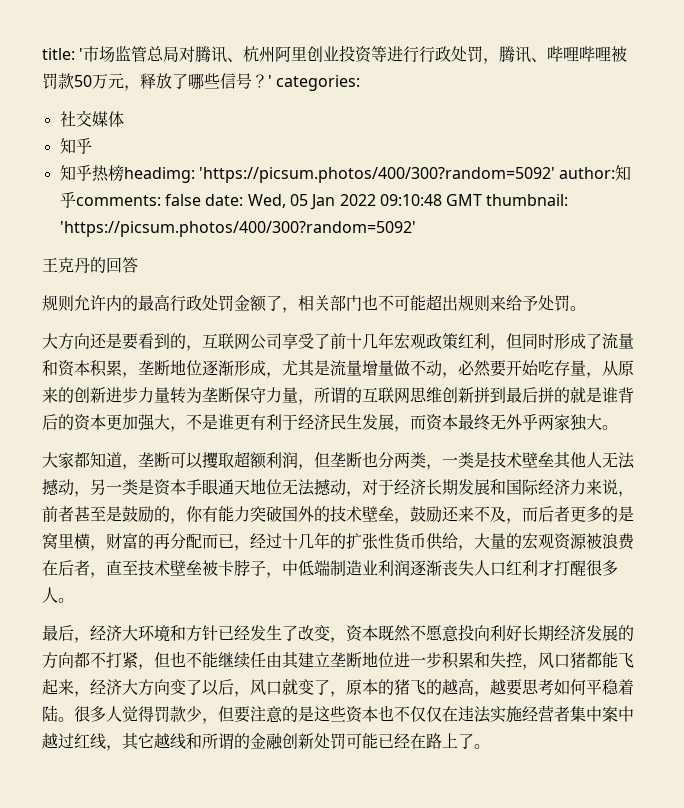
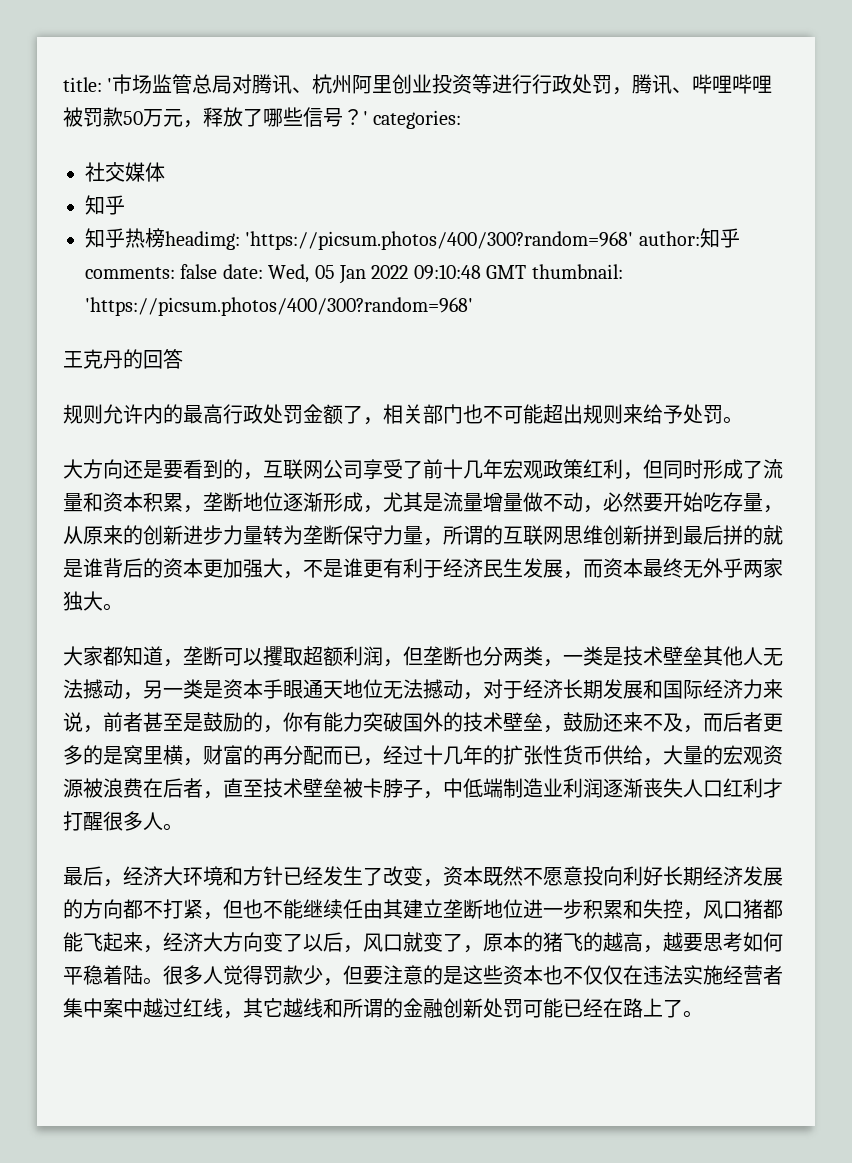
[198,167,555,183] 'https://picsum.photos/400/300?random=5092' -> [245,231,634,250] 'https://picsum.photos/400/300?random=968'
[59,221,416,237] 'https://picsum.photos/400/300?random=5092' -> [85,297,473,316] 'https://picsum.photos/400/300?random=968'

